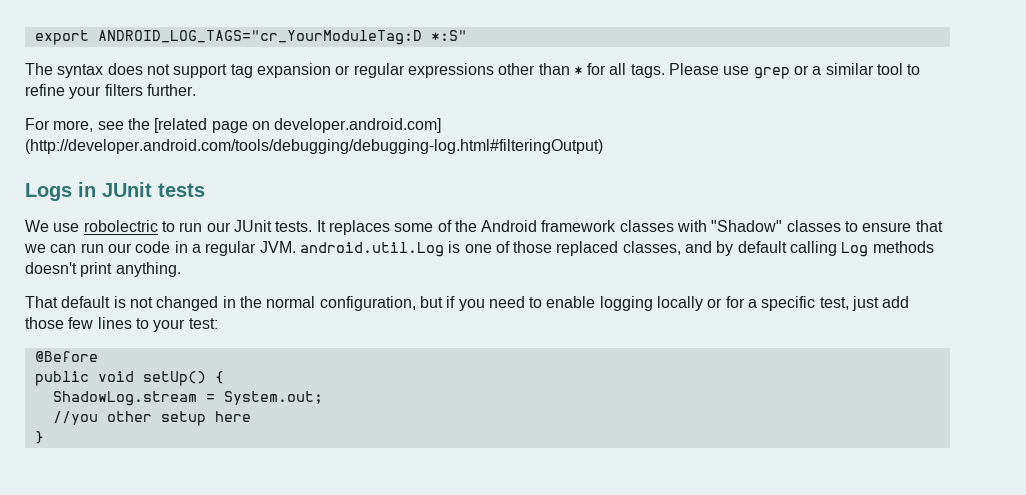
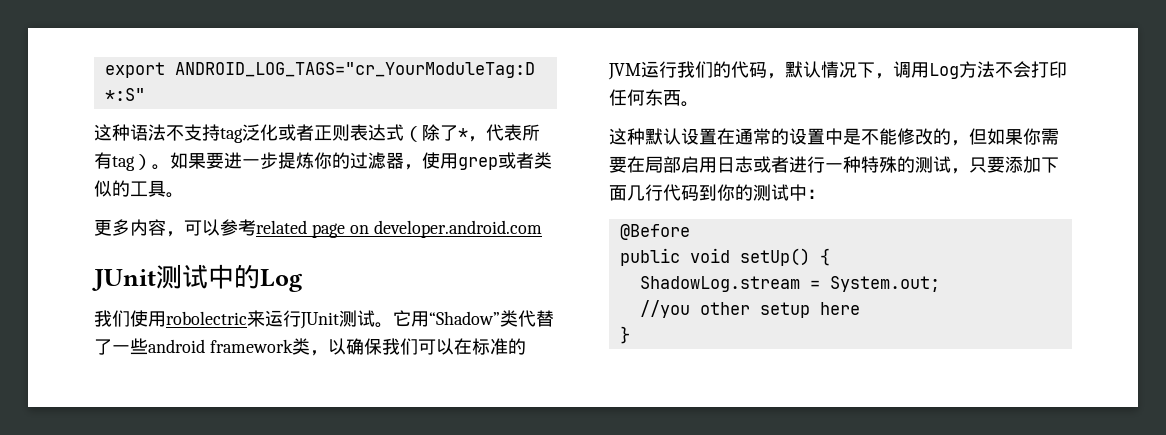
[25,63,921,79] [25,84,196,99] [25,118,442,133] [25,139,603,154] [25,182,205,201] [25,220,943,235] [24,241,934,257] [25,262,181,277] [25,296,910,311] [25,317,218,332] The syntax does not support tag expansion or regular expressions other than * for all tags. Please use grep or a similar tool to refine your filters further. // For more, see the [related page on developer.android.com] (http://developer.android.com/tools/debugging/debugging-log.html#filteringOutput) // Logs in JUnit tests // We use robolectric to run our JUnit tests. It replaces some of the Android framework classes with "Shadow" classes to ensure that we can run our code in a regular JVM. android.util.Log is one of those replaced classes, and by default calling Log methods doesn't print anything. // That default is not changed in the normal configuration, but if you need to enable logging locally or for a specific test, just add those few lines to your test: -> [94,124,540,143] [94,152,552,171] [94,180,184,198] [94,219,542,238] [92,264,303,292] [94,310,554,329] [94,338,526,356] [608,61,1067,80] [609,89,699,107] [609,128,1059,146] [609,156,1059,174] [609,184,825,201] 这种语法不支持tag泛化或者正则表达式（除了*，代表所有tag）。如果要进一步提炼你的过滤器，使用grep或者类似的工具。 // 更多内容，可以参考related page on developer.android.com // JUnit测试中的Log // 我们使用robolectric来运行JUnit测试。它用“Shadow”类代替了一些android framework类，以确保我们可以在标准的JVM运行我们的代码，默认情况下，调用Log方法不会打印任何东西。 // 这种默认设置在通常的设置中是不能修改的，但如果你需要在局部启用日志或者进行一种特殊的测试，只要添加下面几行代码到你的测试中：

